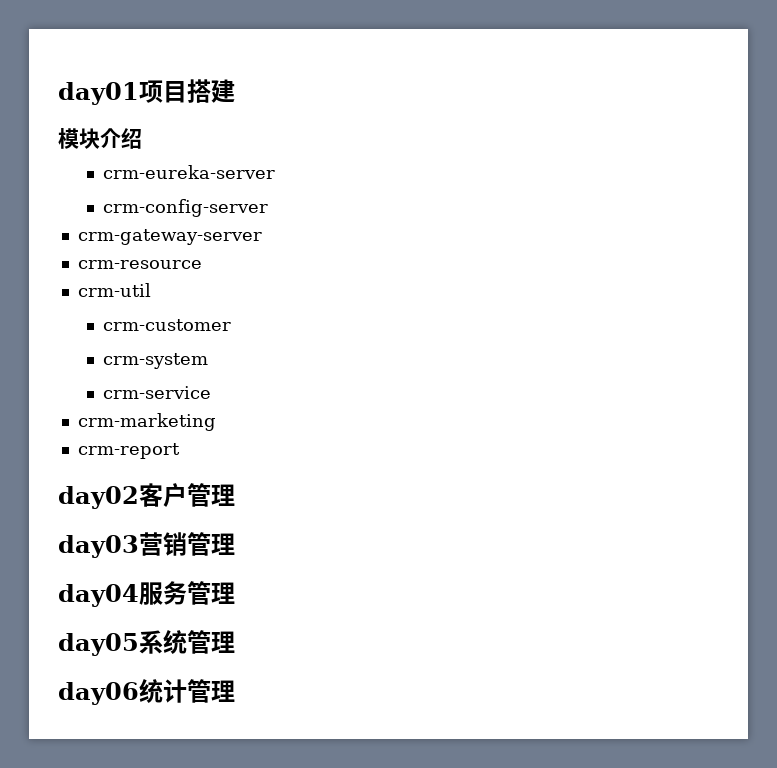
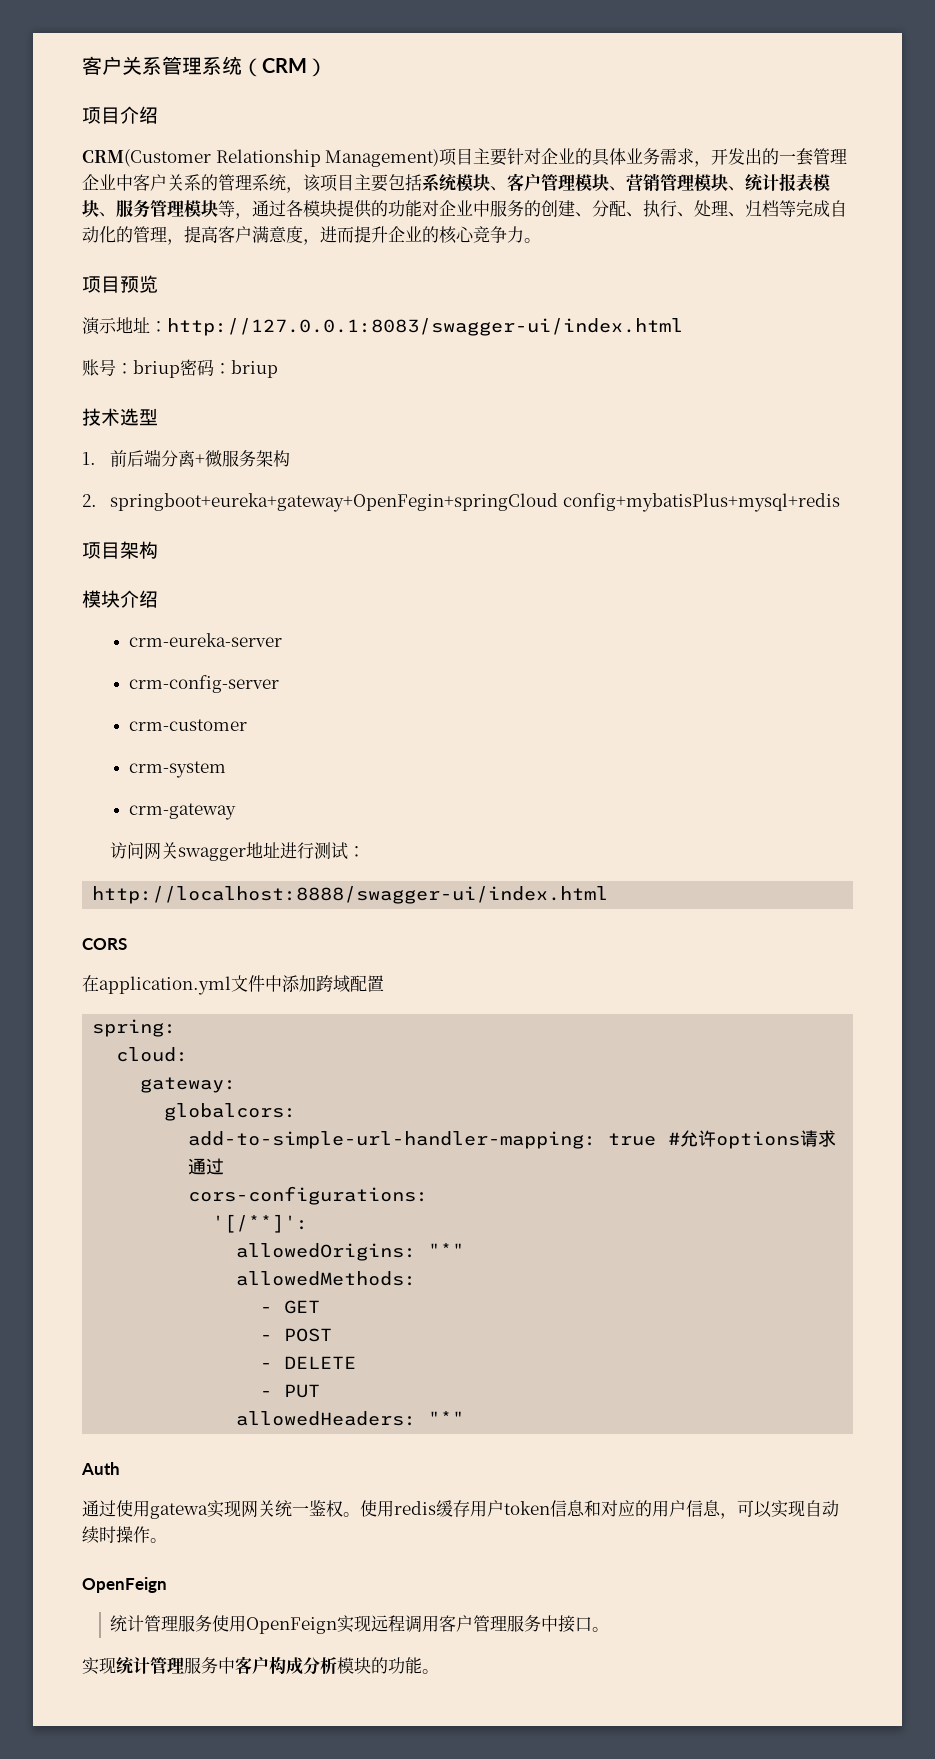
[58,79,235,105] day01项目搭建 -> [82,56,327,77] [82,106,158,124] [82,148,848,167] [82,173,830,193] [82,199,847,219] [82,226,541,245] [82,275,158,293] [82,317,683,336] [82,359,278,378] [82,408,158,426] [82,449,291,467] [82,493,841,512] [82,541,158,559] 客户关系管理系统（CRM） // 项目介绍 // CRM(Customer Relationship Management)项目主要针对企业的具体业务需求，开发出的一套管理企业中客户关系的管理系统，该项目主要包括系统模块、客户管理模块、营销管理模块、统计报表模块、服务管理模块等，通过各模块提供的功能对企业中服务的创建、分配、执行、处理、归档等完成自动化的管理，提高客户满意度，进而提升企业的核心竞争力。 // 项目预览 // 演示地址：http://127.0.0.1:8083/swagger-ui/index.html // 账号：briup密码：briup // 技术选型 // 1.前后端分离+微服务架构 // 2. springboot+eureka+gateway+OpenFegin+springCloud config+mybatisPlus+mysql+redis // 项目架构
[77,229,262,245] [77,260,202,269] [77,283,151,297] // crm-gateway-server // crm-resource // crm-util -> (280, 684) none
[103,386,212,399] [77,413,216,431] [77,443,180,459] [58,483,235,509] [58,532,235,558] [58,581,235,607] [58,630,235,656] [58,679,235,705] crm-service // crm-marketing // crm-report // day02客户管理 // day03营销管理 // day04服务管理 // day05系统管理 // day06统计管理 -> [129,803,237,820] [110,842,366,861] [92,886,609,904] [82,938,127,950] [82,975,384,995] [92,1019,177,1037] [116,1047,189,1062] [140,1077,237,1093] [164,1103,297,1121] [188,1130,837,1149] [188,1158,225,1175] [188,1186,429,1205] [212,1214,309,1233] [236,1243,465,1261] [236,1271,417,1286] [260,1300,321,1314] [260,1328,333,1342] [260,1356,357,1369] [260,1384,321,1398] [236,1411,465,1426] [81,1462,120,1475] [82,1500,839,1519] [82,1526,167,1544] [82,1577,167,1593] [110,1615,610,1634] [82,1656,439,1675] crm-gateway // 访问网关swagger地址进行测试： // http://localhost:8888/swagger-ui/index.html // CORS // 在application.yml文件中添加跨域配置 // spring: // cloud: // gateway: // globalcors: // add-to-simple-url-handler-mapping: true #允许options请求通过 // cors-configurations: // '[/**]': // allowedOrigins: "*" // allowedMethods: // - GET // - POST // - DELETE // - PUT // allowedHeaders: "*" // Auth // 通过使用gatewa实现网关统一鉴权。使用redis缓存用户token信息和对应的用户信息，可以实现自动续时操作。 // OpenFeign // 统计管理服务使用OpenFeign实现远程调用客户管理服务中接口。 // 实现统计管理服务中客户构成分析模块的功能。

